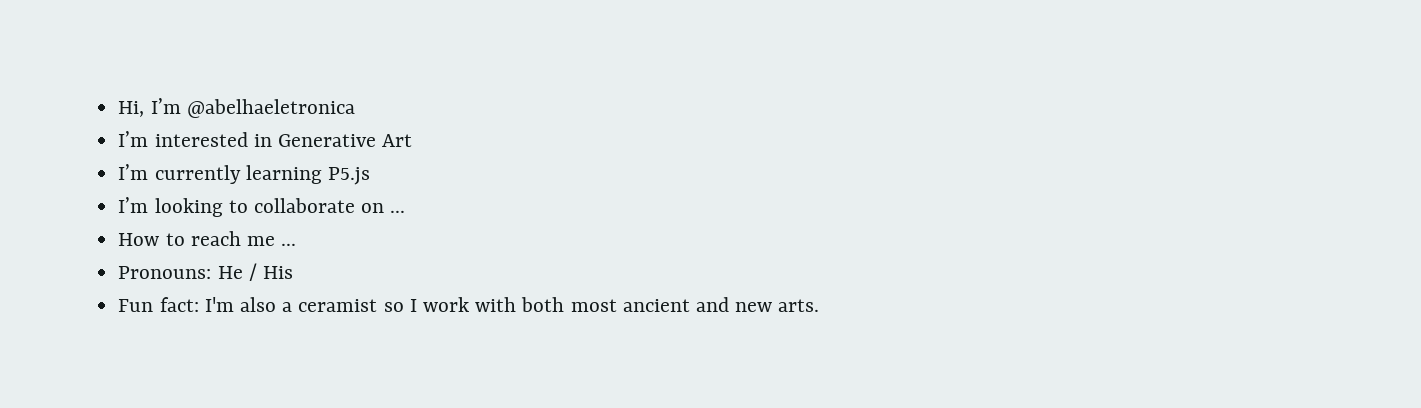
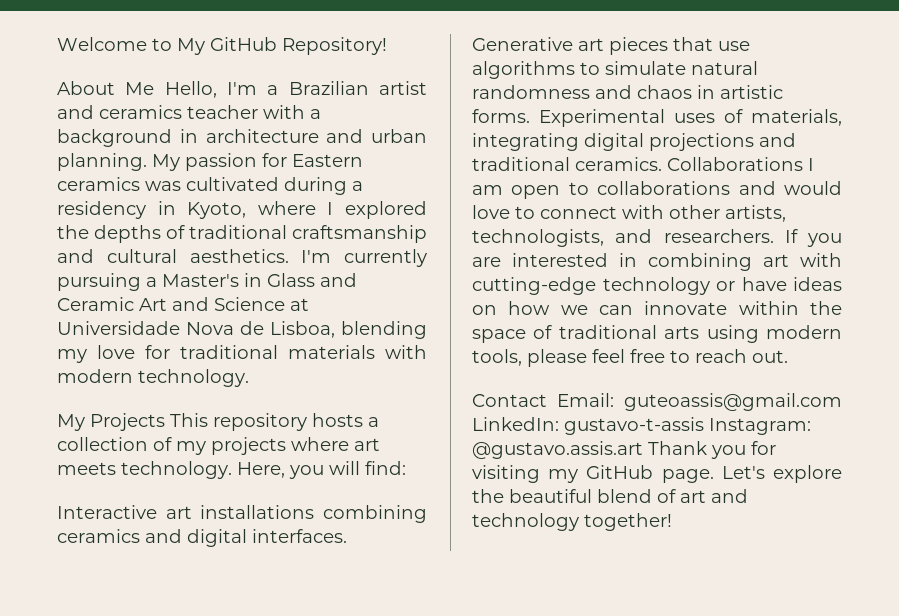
[118,98,355,118] [118,131,413,147] [118,164,370,185] [118,197,406,217] [118,231,297,246] [118,263,293,281] [118,297,820,312] Hi, I’m @abelhaeletronica // I’m interested in Generative Art // I’m currently learning P5.js // I’m looking to collaborate on ... // How to reach me ... // Pronouns: He / His // Fun fact: I'm also a ceramist so I work with both most ancient and new arts. -> [57,37,387,55] [57,81,427,98] [57,105,321,119] [57,129,427,147] [57,153,363,171] [57,177,363,195] [57,201,427,219] [57,225,427,243] [57,249,427,267] [57,273,357,291] [57,297,309,311] [57,321,427,339] [57,345,427,363] [57,369,249,387] [57,413,379,431] [57,437,380,455] [57,461,406,479] [57,505,428,523] [57,529,347,547] [472,37,750,55] [472,61,758,79] [472,85,783,99] [472,109,842,127] [472,133,796,151] [472,157,814,171] [472,181,842,199] [472,205,786,222] [472,229,842,247] [472,253,842,271] [472,277,842,295] [472,301,842,315] [472,325,842,343] [472,349,788,367] [472,393,842,411] [472,417,811,435] [472,441,776,459] [472,465,842,483] [472,489,748,503] [472,513,672,531] Welcome to My GitHub Repository! // About Me Hello, I'm a Brazilian artist and ceramics teacher with a background in architecture and urban planning. My passion for Eastern ceramics was cultivated during a residency in Kyoto, where I explored the depths of traditional craftsmanship and cultural aesthetics. I'm currently pursuing a Master's in Glass and Ceramic Art and Science at Universidade Nova de Lisboa, blending my love for traditional materials with modern technology. // My Projects This repository hosts a collection of my projects where art meets technology. Here, you will find: // Interactive art installations combining ceramics and digital interfaces. Generative art pieces that use algorithms to simulate natural randomness and chaos in artistic forms. Experimental uses of materials, integrating digital projections and traditional ceramics. Collaborations I am open to collaborations and would love to connect with other artists, technologists, and researchers. If you are interested in combining art with cutting-edge technology or have ideas on how we can innovate within the space of traditional arts using modern tools, please feel free to reach out. // Contact Email: guteoassis@gmail.com LinkedIn: gustavo-t-assis Instagram: @gustavo.assis.art Thank you for visiting my GitHub page. Let's explore the beautiful blend of art and technology together!

